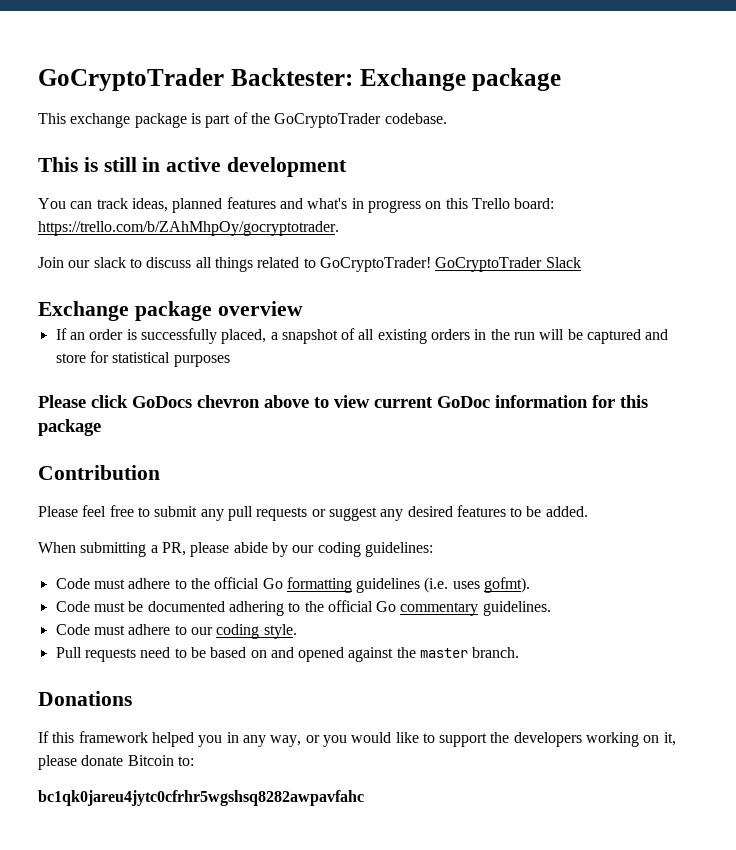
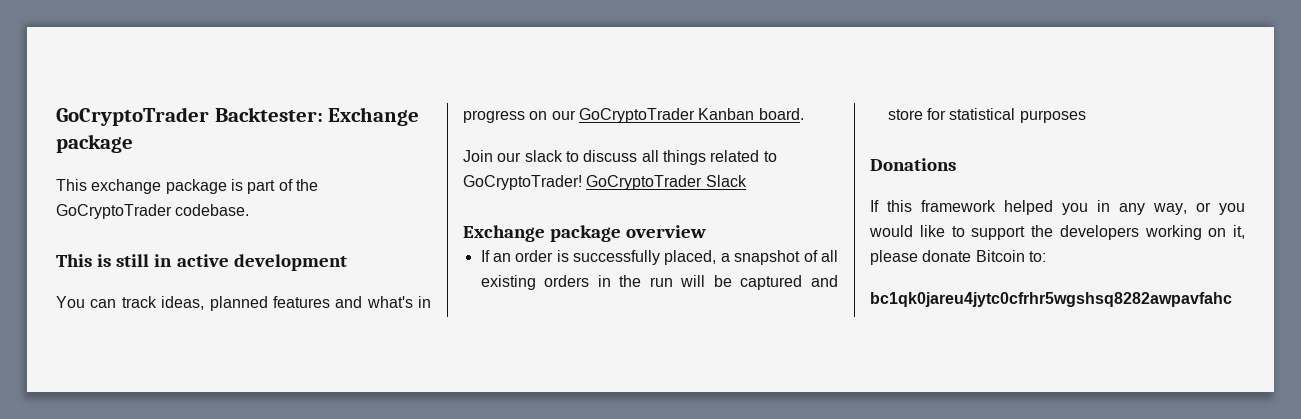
[445,198,555,209] [38,221,339,236] this Trello board: https://trello.com/b/ZAhMhpOy/gocryptotrader. -> [551,108,804,123] our GoCryptoTrader Kanban board.
[38,395,648,408] [38,419,101,436] [38,465,160,480] [38,505,588,521] [38,542,433,557] [55,577,531,593] [55,600,551,616] [55,624,297,639] [55,647,520,662] // Please click GoDocs chevron above to view current GoDoc information for this package // Contribution // Please feel free to submit any pull requests or suggest any desired features to be added. // When submitting a PR, please abide by our coding guidelines: // Code must adhere to the official Go formatting guidelines (i.e. uses gofmt). // Code must be documented adhering to the official Go commentary guidelines. // Code must adhere to our coding style. // Pull requests need to be based on and opened against the master branch. -> (1086, 116) none

